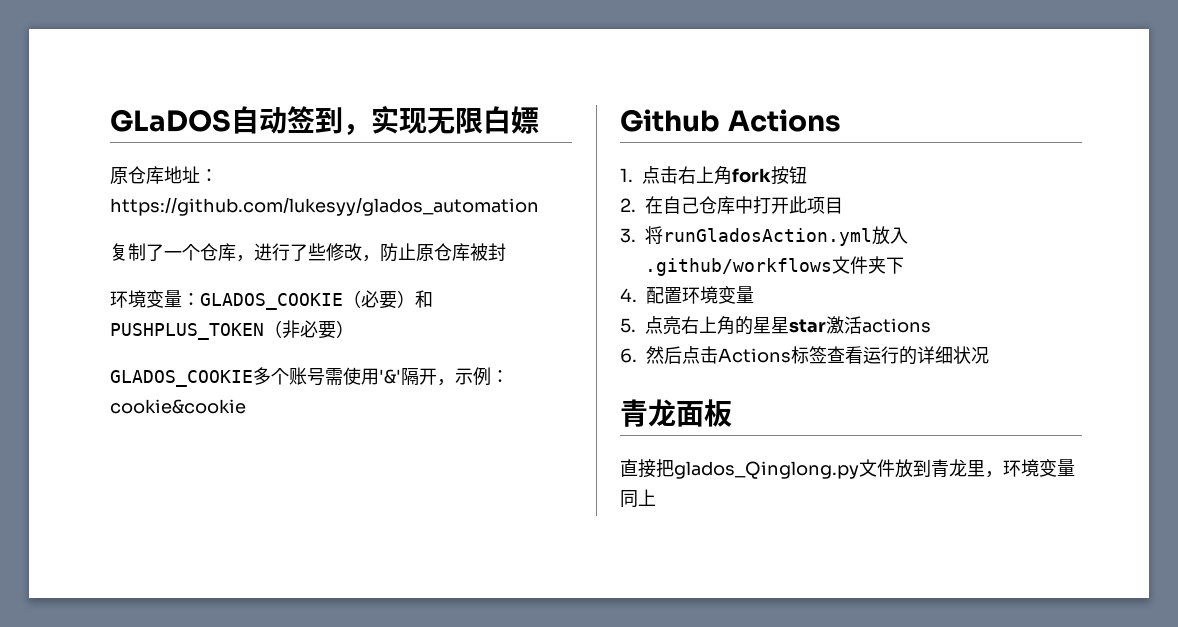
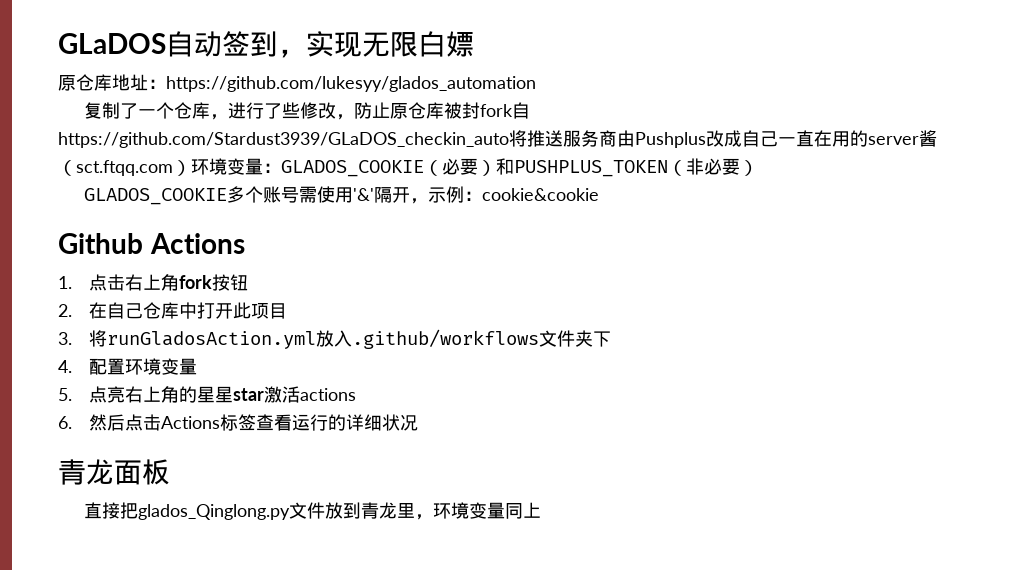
(506, 252) // -> [479,102,530,119] [58,130,937,148] [58,160,191,176] fork自https://github.com/Stardust3939/GLaDOS_checkin_auto将推送服务商由Pushplus改成自己一直在用的server酱（sct.ftqq.com）

